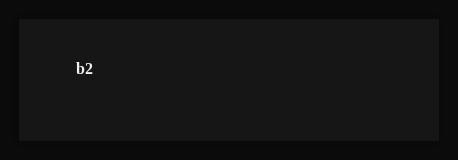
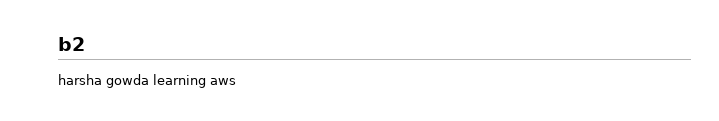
(93, 68) none -> [58,74,236,88] // harsha gowda learning aws

